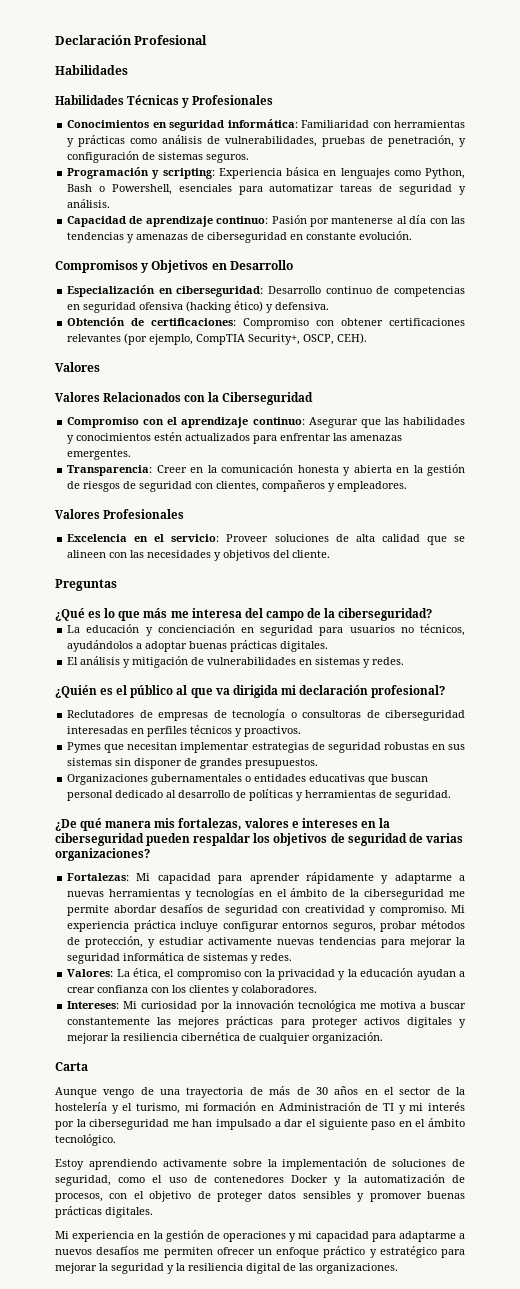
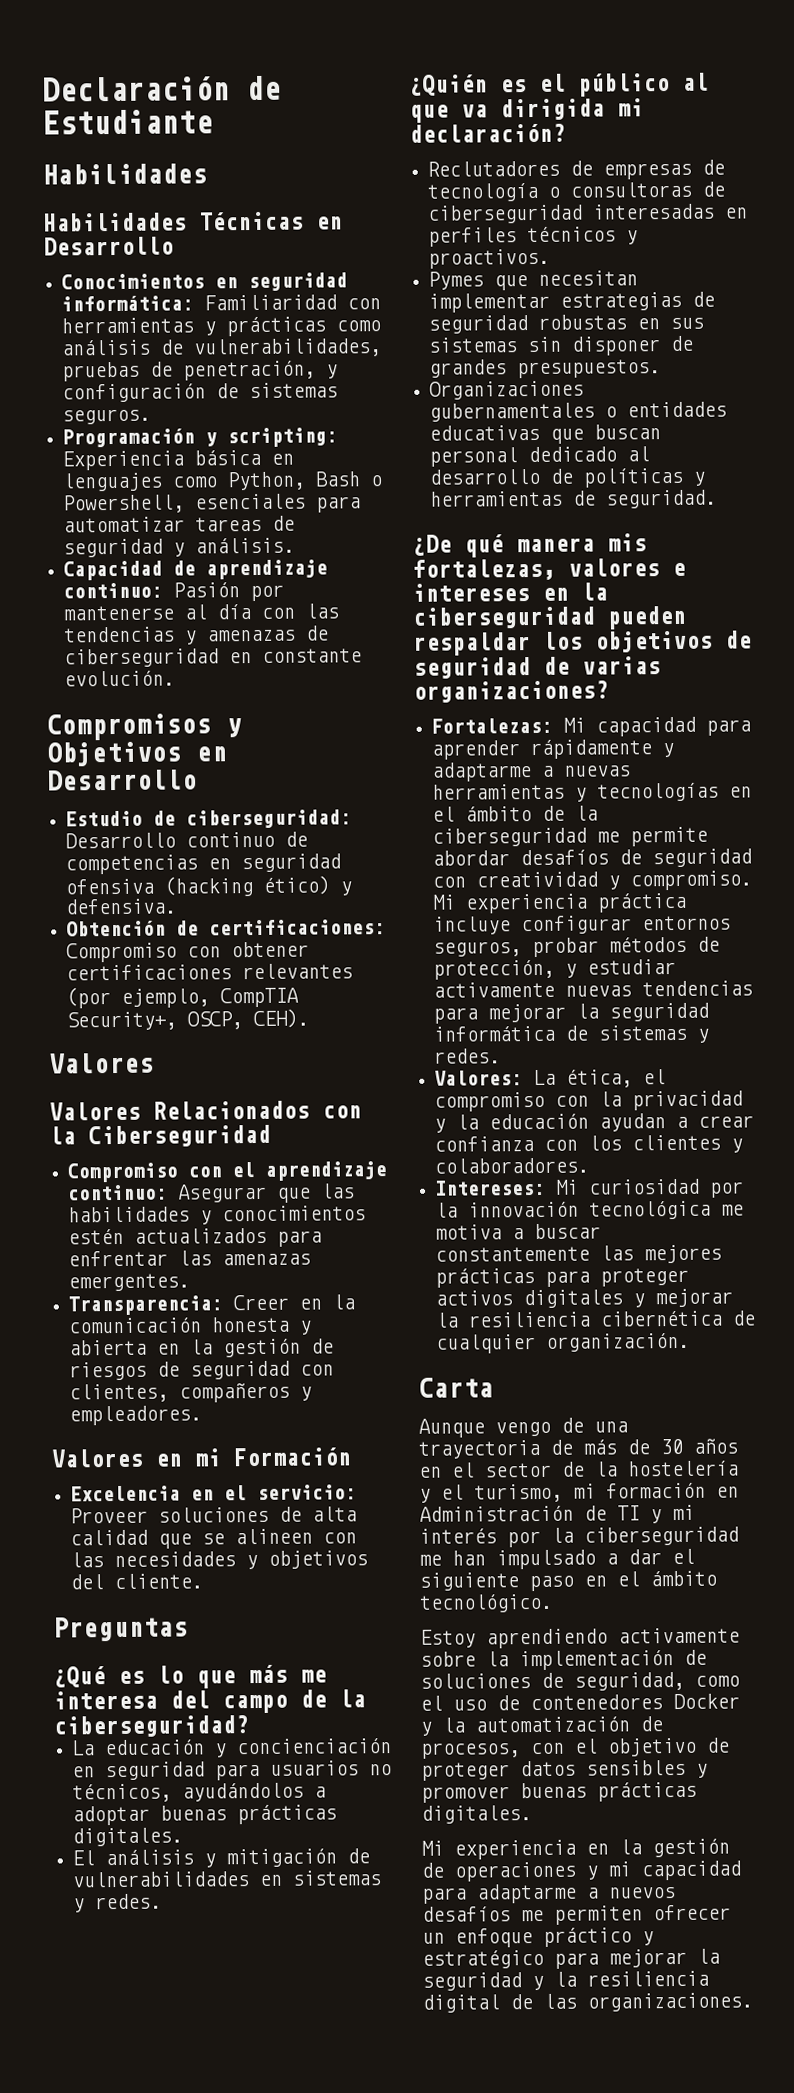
[134,35,208,45] Profesional -> [246,75,281,101] [42,109,213,135] de Estudiante
[182,95,274,108] y Profesionales -> [316,216,343,230] [43,236,174,256] en Desarrollo
[67,285,173,297] Especialización en -> [65,810,177,827] Estudio de
[103,509,185,519] Profesionales -> [155,1447,351,1467] en mi Formación
[298,685,446,698] declaración profesional? -> [409,123,566,143] declaración?

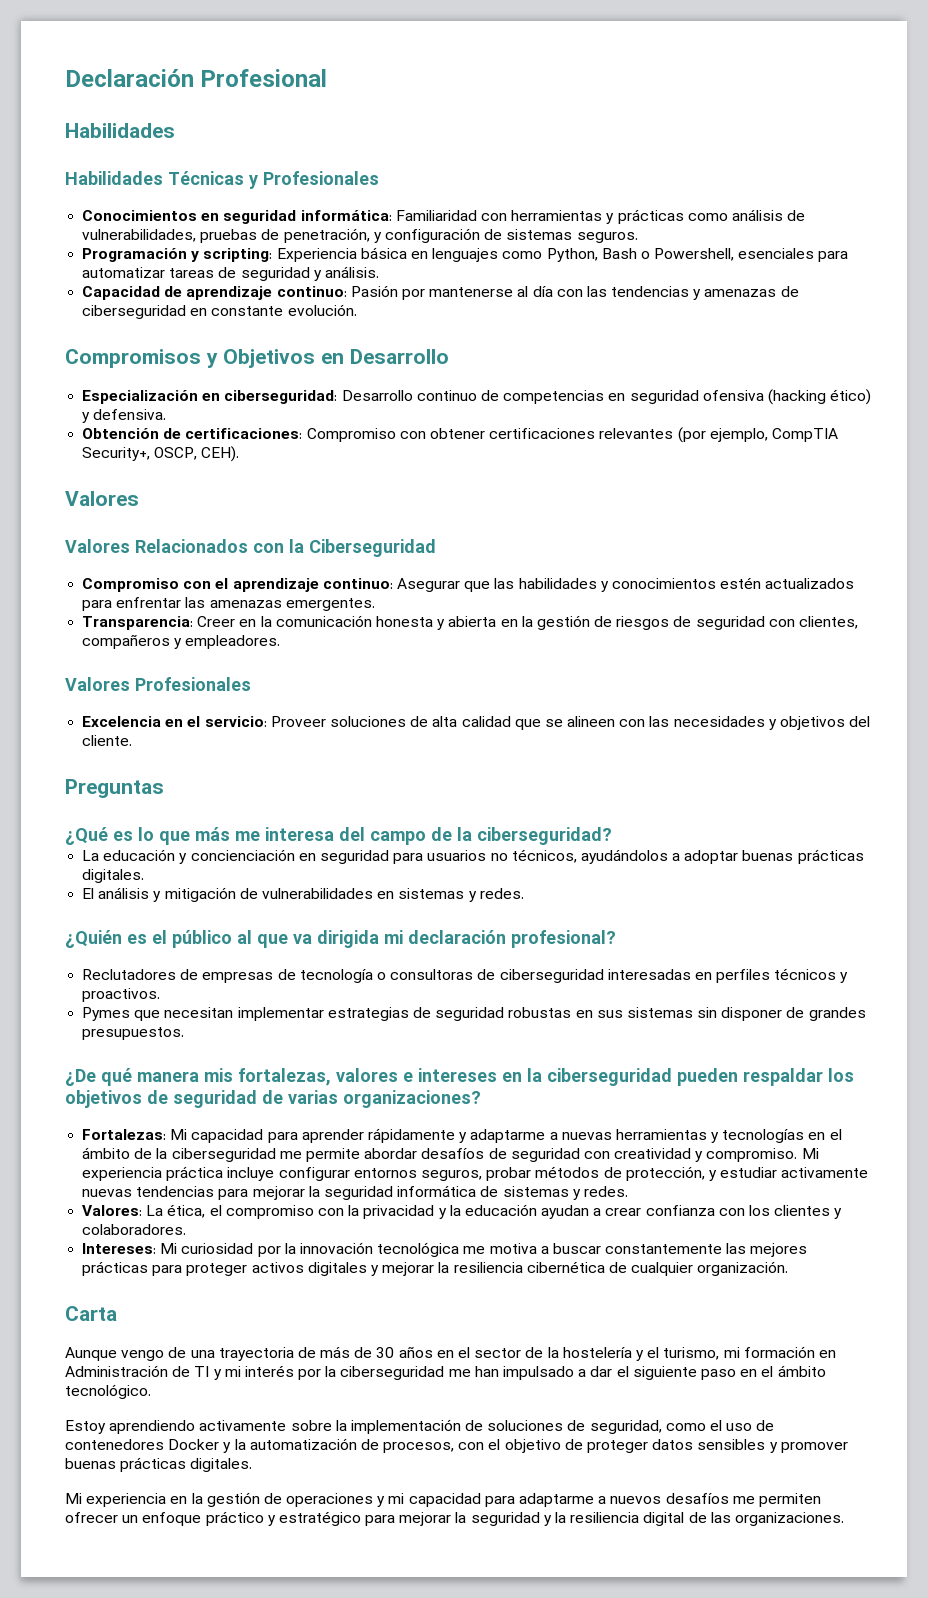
[246,75,281,101] [42,109,213,135] de Estudiante -> [200,69,328,87] Profesional
[316,216,343,230] [43,236,174,256] en Desarrollo -> [248,171,379,189] y Profesionales
[65,810,177,827] Estudio de -> [82,390,221,404] Especialización en
[155,1447,351,1467] en mi Formación -> [135,677,251,691] Profesionales
[409,123,566,143] declaración? -> [408,930,616,948] declaración profesional?
[429,380,585,400] [429,401,728,422] [429,424,662,444] [429,446,651,467] [429,467,706,488] [430,489,718,509] // Organizaciones gubernamentales o entidades educativas que buscan personal dedicado al desarrollo de políticas y herramientas de seguridad. -> (185, 1033) none

